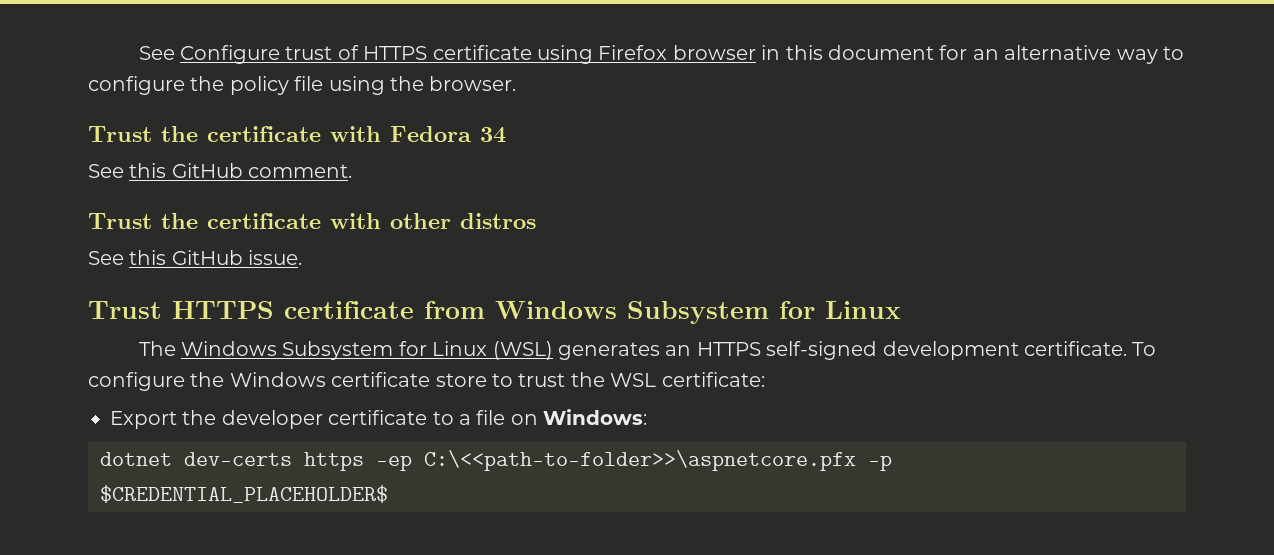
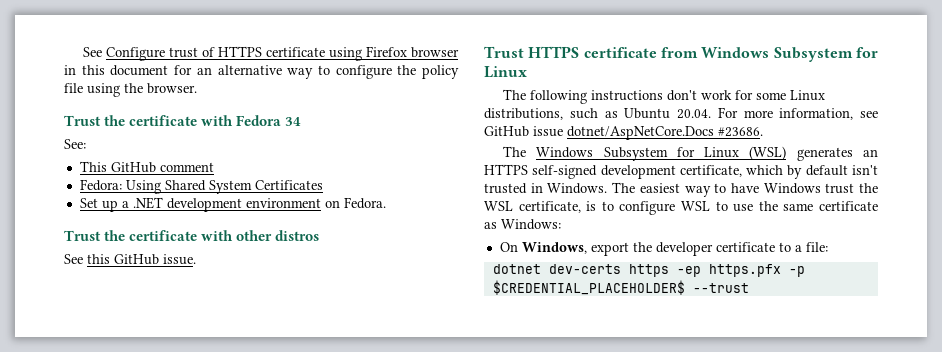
[88,163,353,178] See this GitHub comment. -> [64,139,86,149] [79,161,214,173] [79,179,323,194] [79,197,386,212] See: // This GitHub comment // Fedora: Using Shared System Certificates // Set up a .NET development environment on Fedora.
(901, 310) none -> [502,89,825,104] [484,107,878,120] [484,126,763,140] // The following instructions don't work for some Linux distributions, such as Ubuntu 20.04. For more information, see GitHub issue dotnet/AspNetCore.Docs #23686.
[1024,341,1157,356] [88,372,765,391] [110,411,177,429] certificate. To configure the Windows certificate store to trust the WSL certificate: // Export -> [679,165,878,179] [484,182,878,197] [484,201,878,215] [484,219,561,230] [499,242,629,256] certificate, which by default isn't trusted in Windows. The easiest way to have Windows trust the WSL certificate, is to configure WSL to use the same certificate as Windows: // On Windows, export
[476,409,648,425] file on Windows: -> [805,242,828,252] file:
[424,450,856,471] C:\<<path-to-folder>>\aspnetcore.pfx -> [708,264,781,277] https.pfx
(388, 494) none -> [692,283,749,293] --trust

